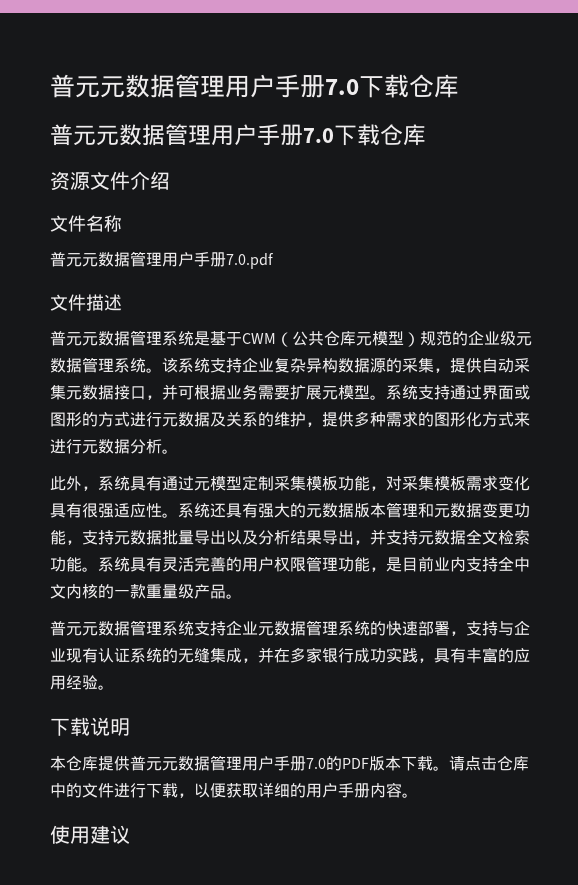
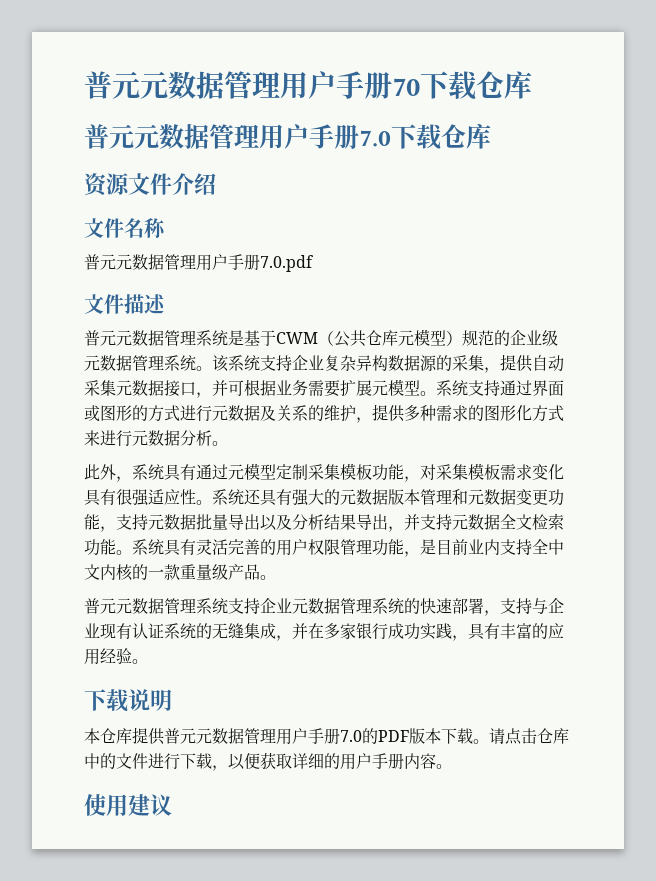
[50,74,359,98] 普元元数据管理用户手册7.0 -> [84,71,420,99] 普元元数据管理用户手册70

